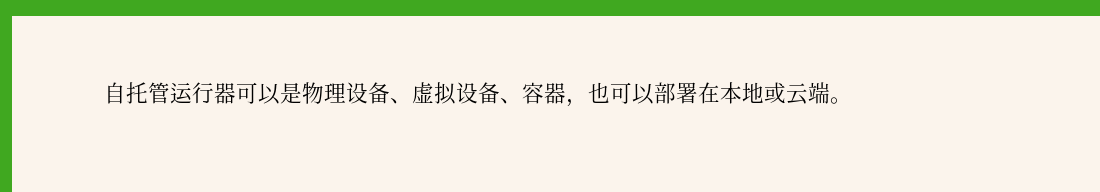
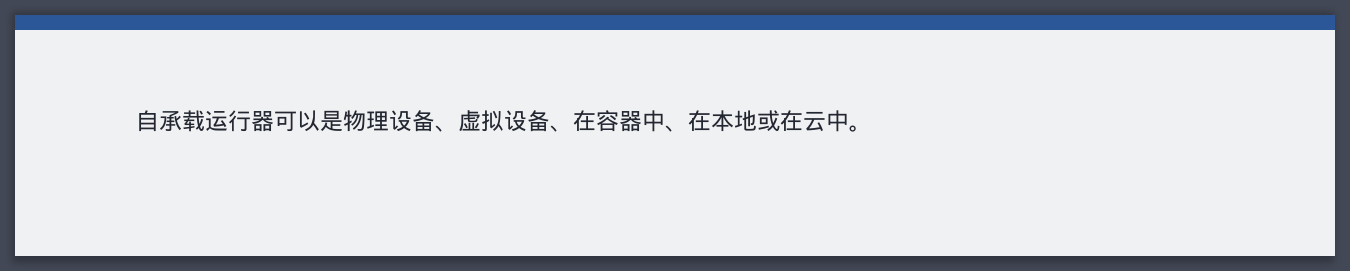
[126,82,170,104] 托管 -> [159,110,205,132] 承载
[522,82,698,107] 容器，也可以部署 -> [573,110,688,132] 在容器中、
[786,82,830,105] 云端 -> [780,110,849,132] 在云中

